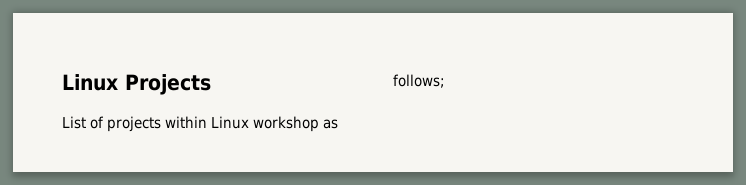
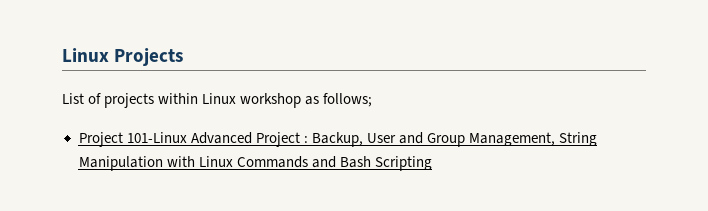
(445, 81) none -> [78,132,597,147] [78,156,432,171] // Project 101-Linux Advanced Project : Backup, User and Group Management, String Manipulation with Linux Commands and Bash Scripting

